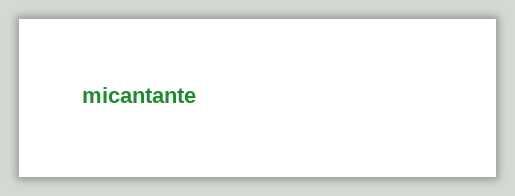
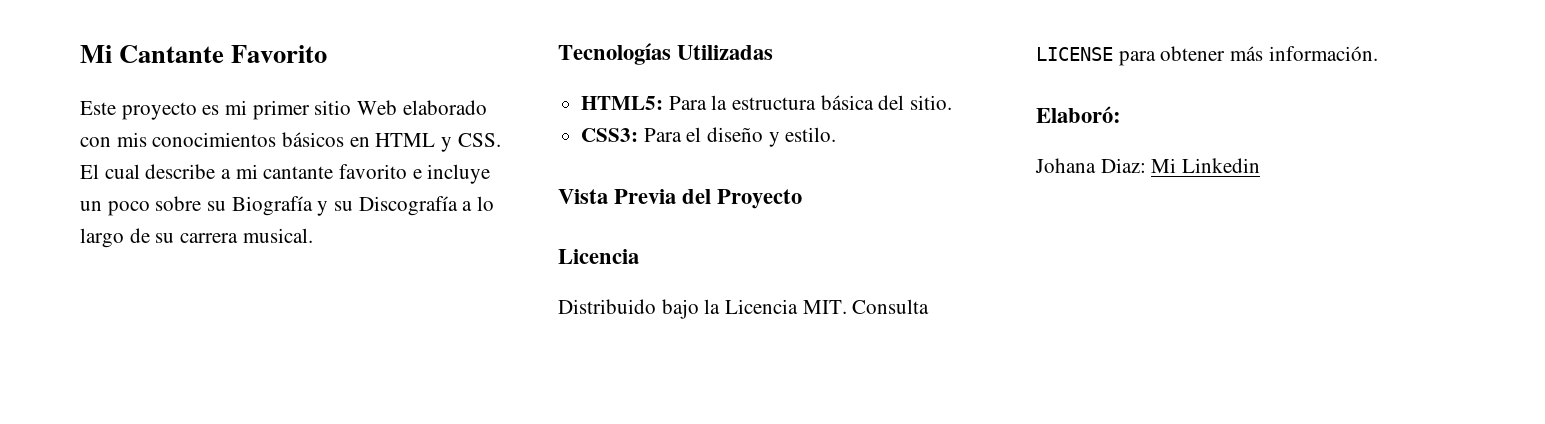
[82,87,196,103] micantante -> [80,45,328,63] [80,100,487,120] [80,132,501,152] [80,164,491,184] [80,196,495,216] [80,228,313,248] [558,43,774,65] [581,95,953,110] [581,127,837,147] [558,189,803,209] [558,249,639,264] [558,299,930,319] [1036,46,1378,66] [1036,106,1121,123] [1035,158,1261,173] Mi Cantante Favorito // Este proyecto es mi primer sitio Web elaborado con mis conocimientos básicos en HTML y CSS. El cual describe a mi cantante favorito e incluye un poco sobre su Biografía y su Discografía a lo largo de su carrera musical. // Tecnologías Utilizadas // HTML5: Para la estructura básica del sitio. // CSS3: Para el diseño y estilo. // Vista Previa del Proyecto // Licencia // Distribuido bajo la Licencia MIT. Consulta LICENSE para obtener más información. // Elaboró: // Johana Diaz: Mi Linkedin

